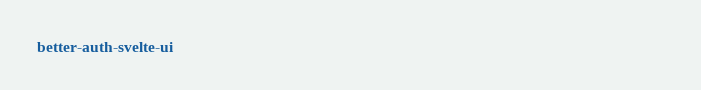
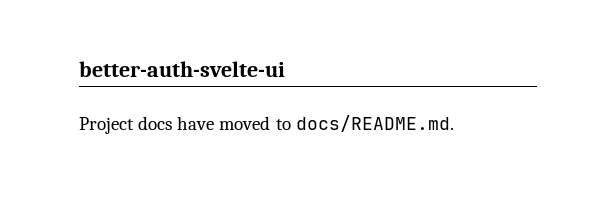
(174, 47) none -> [79,115,454,134] // Project docs have moved to docs/README.md.

